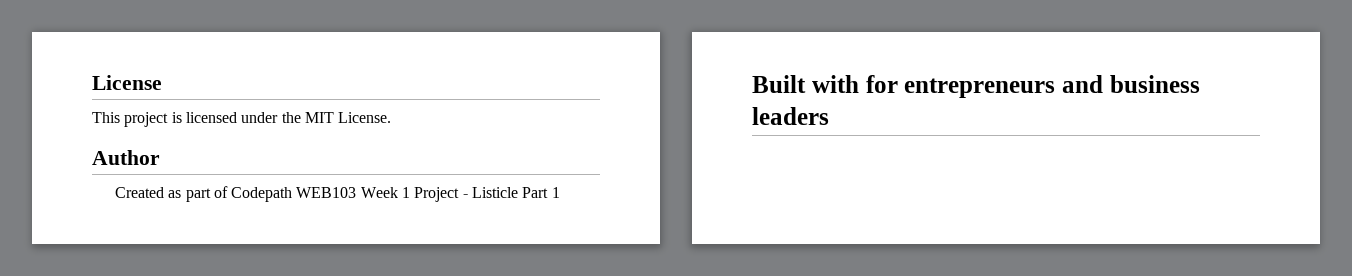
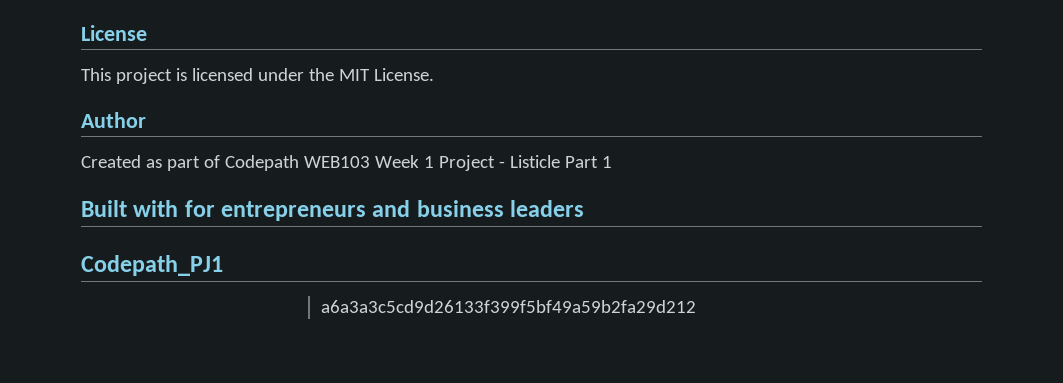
(829, 116) none -> [81,255,223,276] [320,300,696,313] // Codepath_PJ1 // a6a3a3c5cd9d26133f399f5bf49a59b2fa29d212

